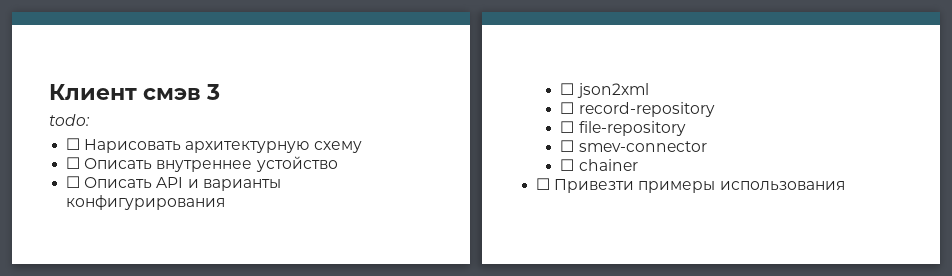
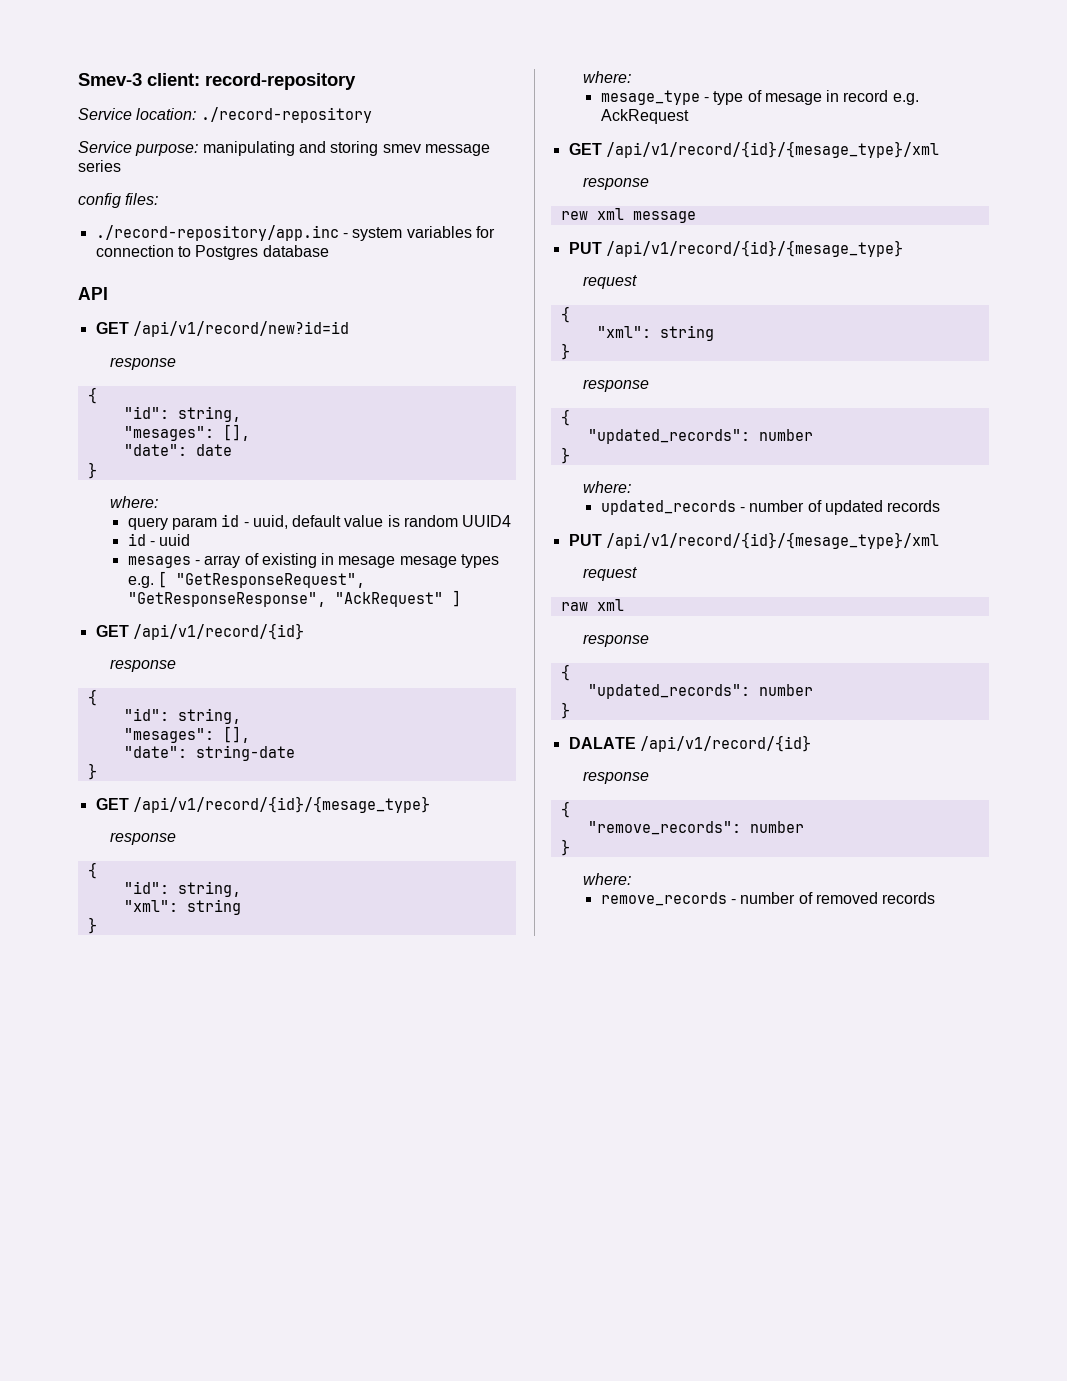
[49,84,220,100] [49,114,90,126] [66,138,362,153] [66,156,338,172] [66,176,281,191] [66,195,226,210] [560,83,649,98] [560,102,715,117] [560,121,686,136] [560,140,707,152] [560,159,638,171] [536,178,845,193] Клиент смэв 3 // todo: // ☐ Нарисовать архитектурную схему // ☐ Описать внутреннее устойство // ☐ Описать API и варианты конфигурирования // ☐ json2xml // ☐ record-repository // ☐ file-repository // ☐ smev-connector // ☐ chainer // ☐ Привезти примеры использования -> [78,73,356,90] [78,107,372,123] [78,141,490,156] [78,160,121,172] [78,193,159,208] [95,225,495,241] [95,245,329,260] [78,287,108,300] [95,321,349,337] [109,357,176,370] [87,387,97,404] [123,406,241,422] [123,424,250,441] [123,444,232,456] [87,462,97,479] [109,496,158,508] [127,514,512,530] [127,533,191,546] [127,553,500,568] [127,571,365,588] [127,590,461,607] [95,623,304,640] [109,659,176,672] [87,689,97,706] [123,708,241,724] [123,726,250,743] [123,745,295,761] [87,763,97,780] [95,796,430,813] [109,832,176,845] [87,862,97,879] [123,881,241,897] [123,899,241,915] [87,917,97,934] [582,71,631,83] [600,90,919,105] [600,109,689,124] [568,141,939,158] [582,177,649,190] [560,208,696,223] [568,240,903,257] [582,275,637,289] [560,306,570,323] [596,325,714,341] [560,343,570,360] [582,379,649,392] [560,409,570,426] [587,429,813,444] [560,447,570,464] [582,481,631,493] [600,500,941,515] [568,532,939,549] [582,567,637,581] [560,599,624,611] [582,634,649,647] [560,664,570,681] [587,684,813,699] [560,702,570,719] [568,735,811,752] [582,771,649,784] [560,801,570,818] [587,821,804,835] [560,839,570,856] [582,873,631,885] [600,892,936,906] Smev-3 client: record-repository // Service location: ./record-repository // Service purpose: manipulating and storing smev message series // config files: // ./record-repository/app.inc - system variables for connection to Postgres database // API // GET /api/v1/record/new?id=id // response // { // "id": string, // "mesages": [], // "date": date // } // where: // query param id - uuid, default value is random UUID4 // id - uuid // mesages - array of existing in mesage mesage types e.g. [ "GetResponseRequest", "GetResponseResponse", "AckRequest" ] // GET /api/v1/record/{id} // response // { // "id": string, // "mesages": [], // "date": string-date // } // GET /api/v1/record/{id}/{mesage_type} // response // { // "id": string, // "xml": string // } // where: // mesage_type - type of mesage in record e.g. AckRequest // GET /api/v1/record/{id}/{mesage_type}/xml // response // rew xml message // PUT /api/v1/record/{id}/{mesage_type} // request // { // "xml": string // } // response // { // "updated_records": number // } // where: // updated_records - number of updated records // PUT /api/v1/record/{id}/{mesage_type}/xml // request // raw xml // response // { // "updated_records": number // } // DALATE /api/v1/record/{id} // response // { // "remove_records": number // } // where: // remove_records - number of removed records

